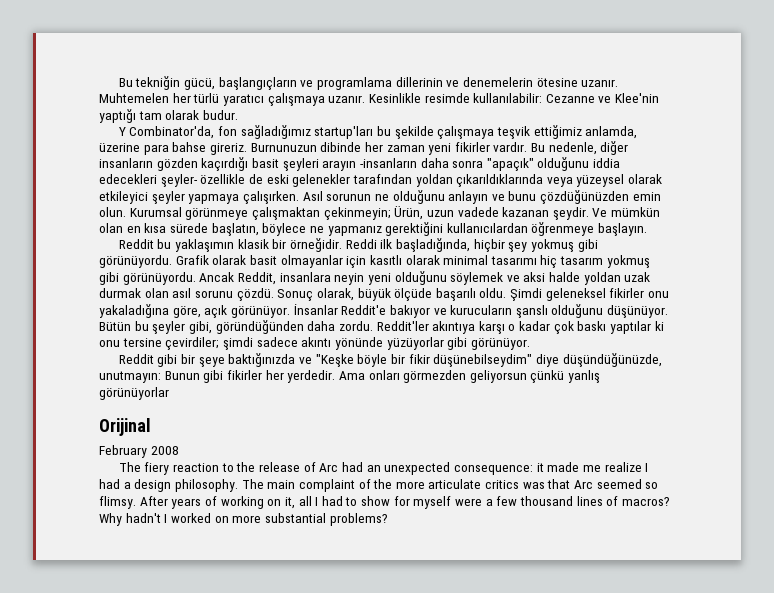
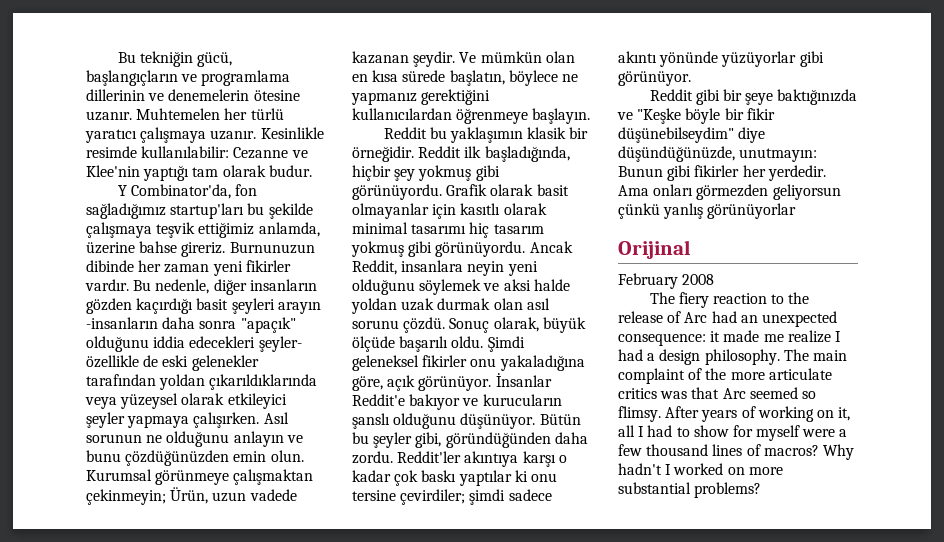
[143,144,169,155] para -> (135, 248) none
[345,239,377,249] Reddi -> [418,146,462,158] Reddit

